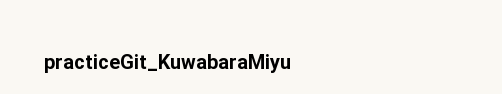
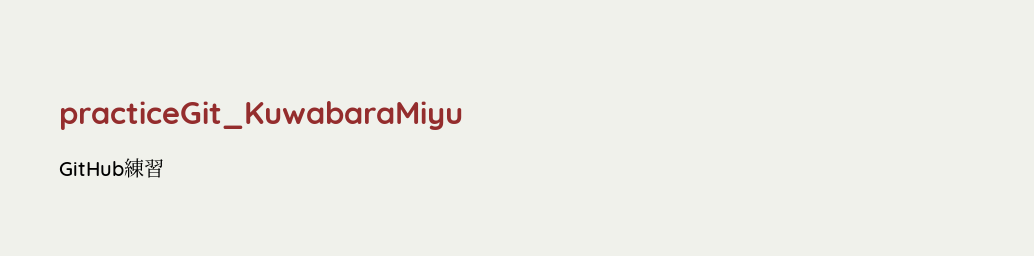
(291, 63) none -> [59,158,164,178] // GitHub練習

